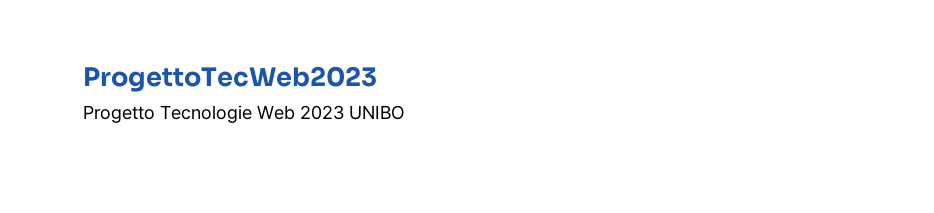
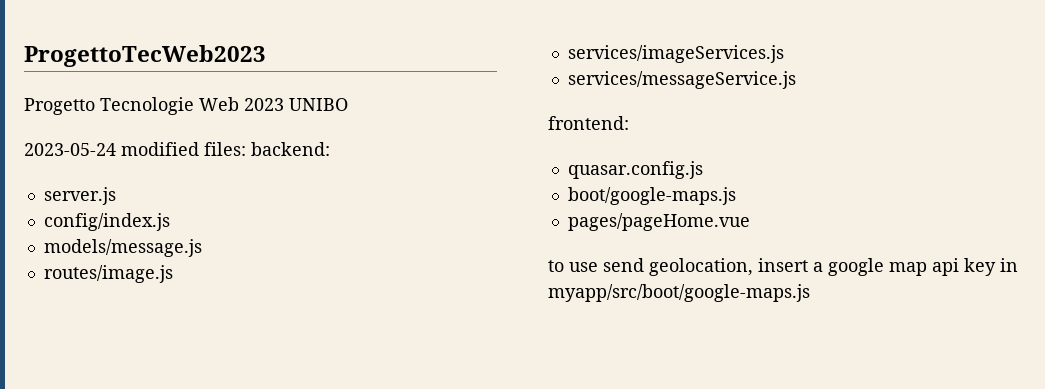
(404, 112) none -> [24,142,330,156] [43,187,116,205] [43,213,170,231] [43,239,202,257] [43,265,173,283] [567,45,784,63] [567,71,796,89] [548,116,629,130] [567,161,703,179] [567,187,736,205] [567,213,750,231] [548,258,1018,276] [548,284,810,302] // 2023-05-24 modified files: backend: // server.js // config/index.js // models/message.js // routes/image.js // services/imageServices.js // services/messageService.js // frontend: // quasar.config.js // boot/google-maps.js // pages/pageHome.vue // to use send geolocation, insert a google map api key in myapp/src/boot/google-maps.js

